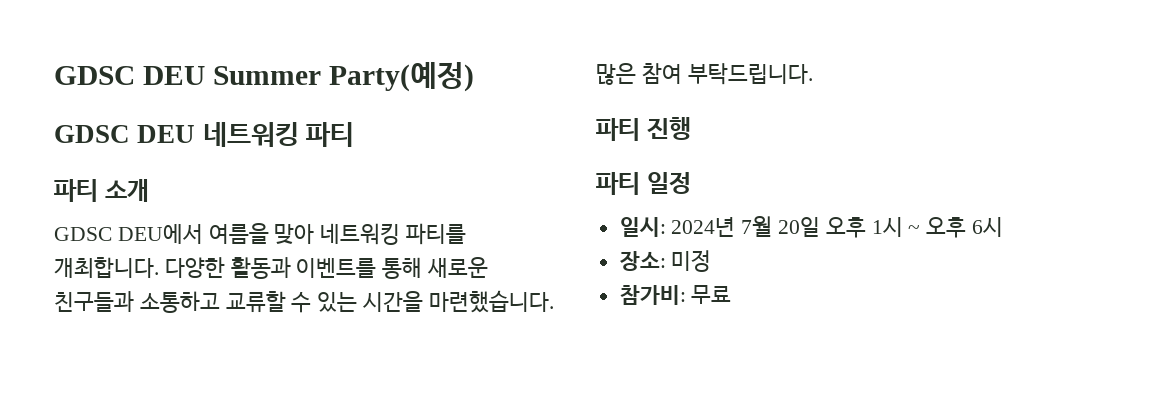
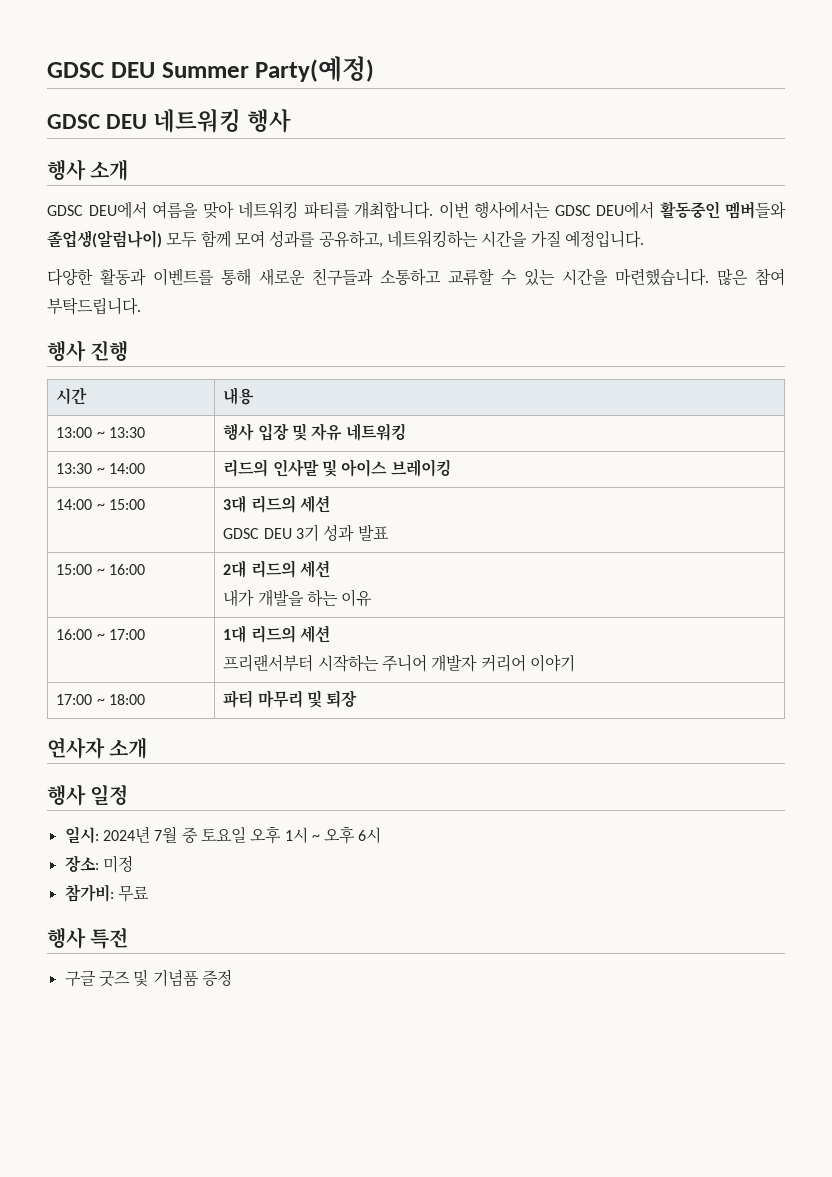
[305,122,354,147] [54,179,98,202] 파티 // 파티 -> [247,109,292,133] [47,159,86,181] 행사 // 행사
(159, 267) none -> [438,201,786,219] [47,230,644,248] 이번 행사에서는 GDSC DEU에서 활동중인 멤버들와 졸업생(알럼나이) 모두 함께 모여 성과를 공유하고, 네트워킹하는 시간을 가질 예정입니다. //
[596,117,691,141] [596,172,640,195] 파티 진행 // 파티 -> [47,340,129,362] [56,387,88,405] [223,387,255,405] [56,427,145,438] [223,423,406,441] [56,463,145,474] [223,459,451,477] [56,499,145,510] [223,495,330,513] [223,524,389,542] [56,564,145,575] [223,560,330,578] [223,589,373,607] [56,629,145,640] [223,625,330,643] [223,654,575,672] [56,694,145,705] [223,690,358,708] [47,737,148,759] [47,784,86,806] 행사 진행 // 시간 | 내용 // 13:00 ~ 13:30 | 행사 입장 및 자유 네트워킹 // 13:30 ~ 14:00 | 리드의 인사말 및 아이스 브레이킹 // 14:00 ~ 15:00 | 3대 리드의 세션 // GDSC DEU 3기 성과 발표 // 15:00 ~ 16:00 | 2대 리드의 세션 // 내가 개발을 하는 이유 // 16:00 ~ 17:00 | 1대 리드의 세션 // 프리랜서부터 시작하는 주니어 개발자 커리어 이야기 // 17:00 ~ 18:00 | 파티 마무리 및 퇴장 // 연사자 소개 // 행사
[778,217,821,237] 20일 -> [181,827,246,843] 중 토요일
(732, 294) none -> [47,927,129,949] [64,969,232,987] // 행사 특전 // 구글 굿즈 및 기념품 증정

